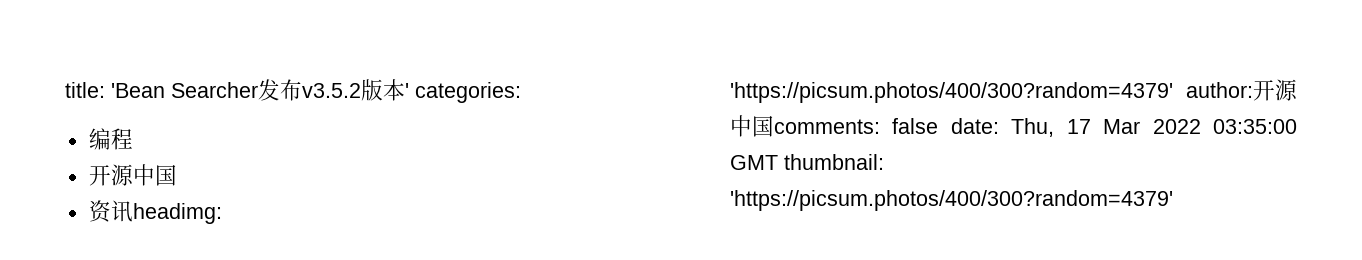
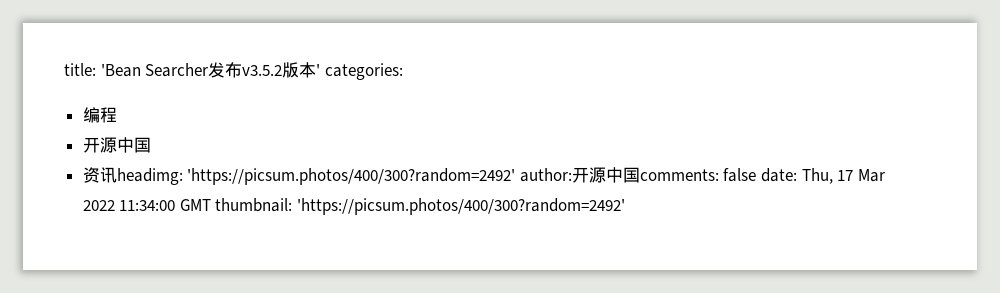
[729,82,1173,103] 'https://picsum.photos/400/300?random=4379' -> [187,168,516,185] 'https://picsum.photos/400/300?random=2492'
[1213,119,1298,134] 03:35:00 -> [119,200,176,211] 11:34:00
[729,190,1173,211] 'https://picsum.photos/400/300?random=4379' -> [297,198,626,215] 'https://picsum.photos/400/300?random=2492'

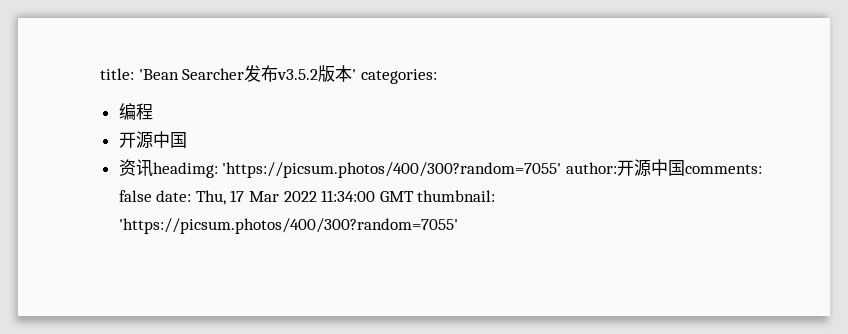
[187,168,516,185] 'https://picsum.photos/400/300?random=2492' -> [222,162,562,178] 'https://picsum.photos/400/300?random=7055'
[297,198,626,215] 'https://picsum.photos/400/300?random=2492' -> [118,218,458,234] 'https://picsum.photos/400/300?random=7055'

